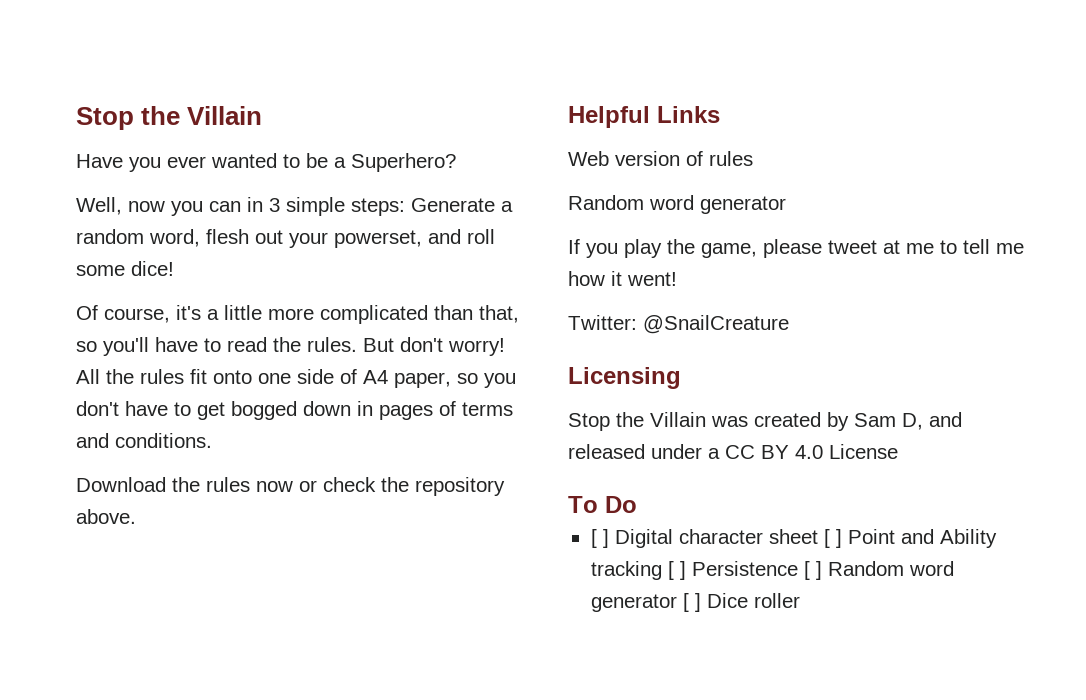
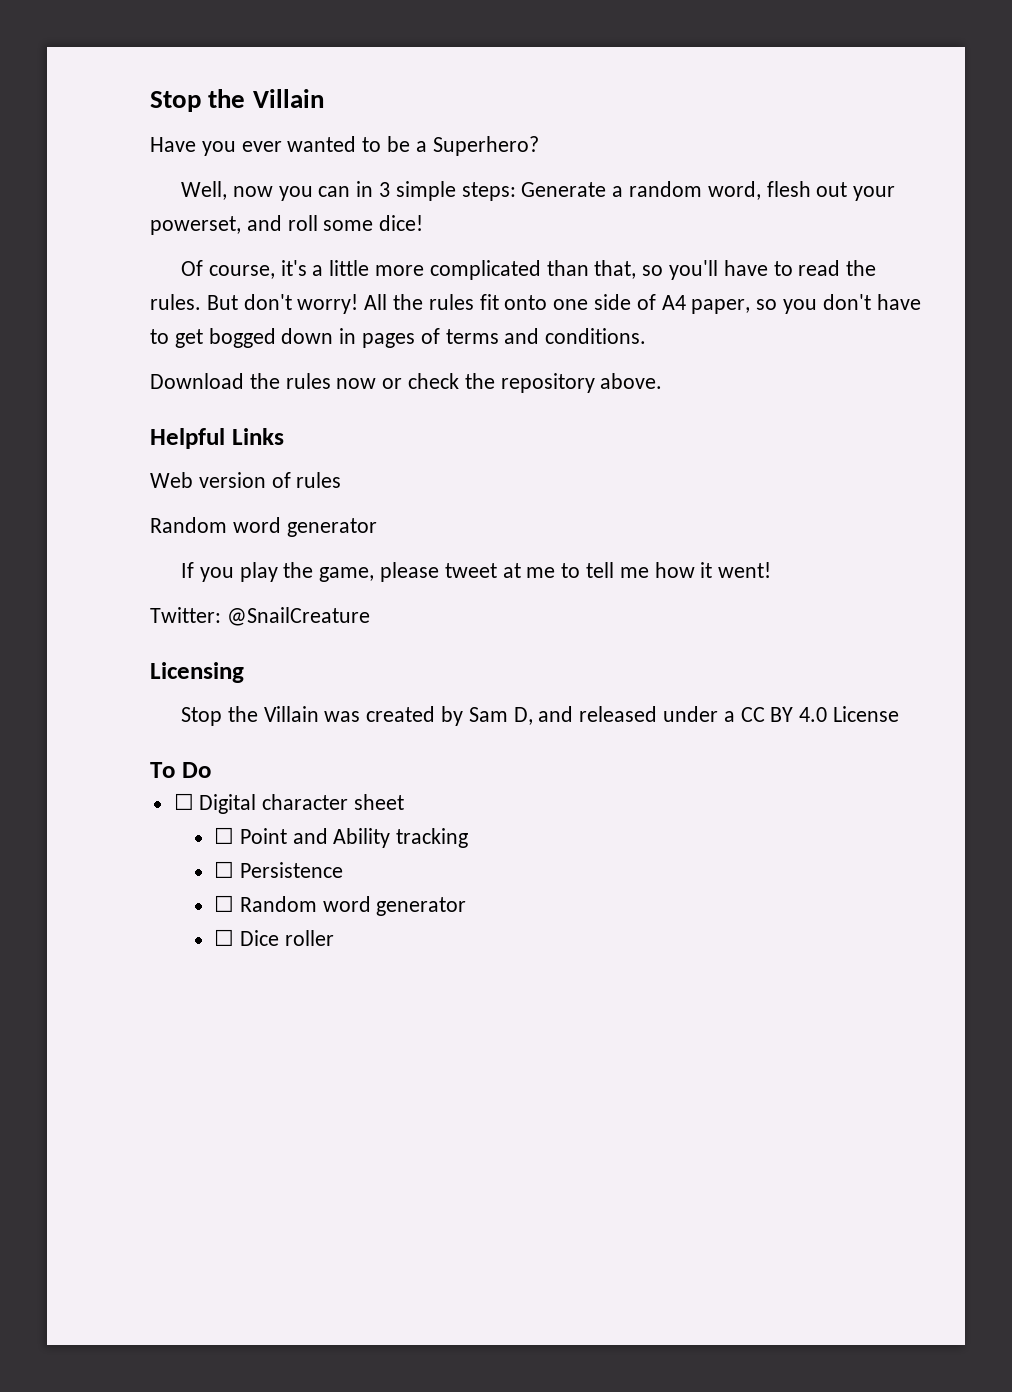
[590,529,609,548] [ ] -> [173,793,194,810] ☐
[823,529,842,548] [ ] -> [213,827,234,844] // ☐
[667,561,686,580] [ ] -> [213,861,234,878] // ☐
[803,561,954,580] [590,593,701,612] [ ] Random word generator [ ] -> [213,895,467,916] [213,929,234,946] // ☐ Random word generator // ☐

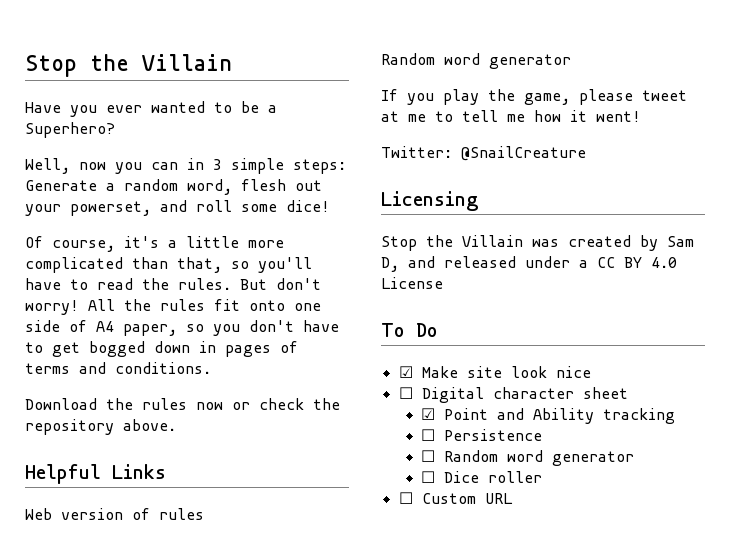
(211, 770) none -> [398,366,591,378] // ☑ Make site look nice
[213,827,234,844] ☐ -> [421,408,436,420] ☑
(334, 938) none -> [398,492,513,504] // ☐ Custom URL

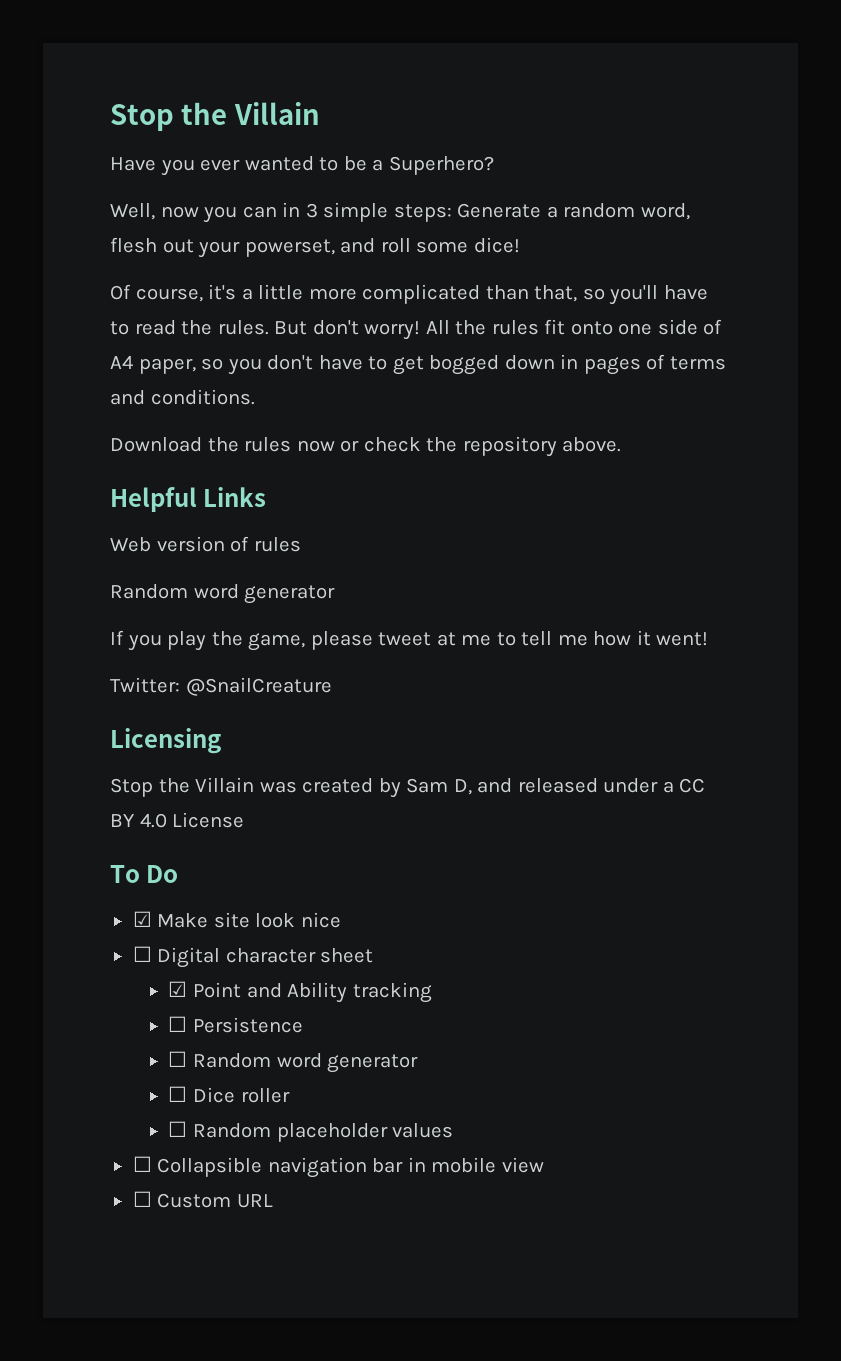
(543, 477) none -> [168,1121,454,1142] [132,1156,544,1178] // ☐ Random placeholder values // ☐ Collapsible navigation bar in mobile view

